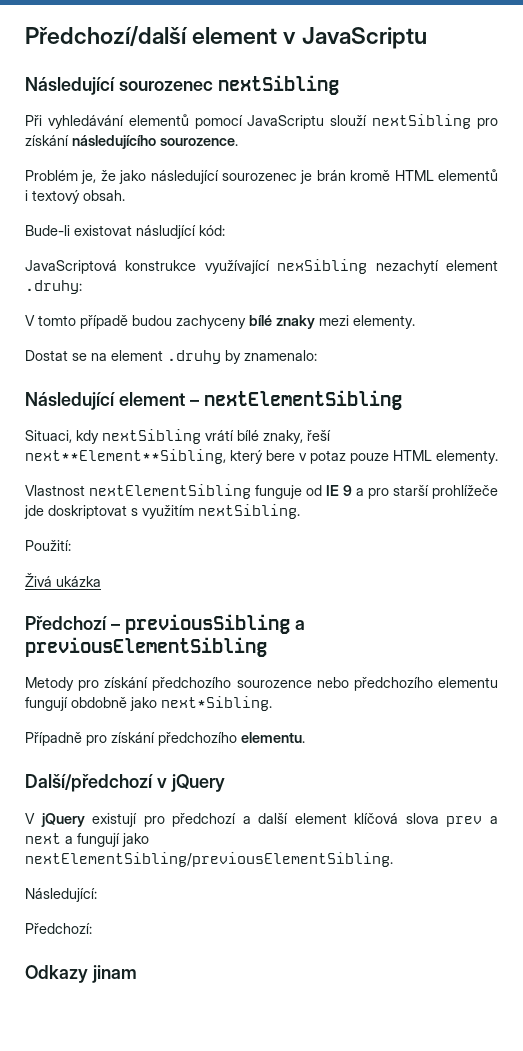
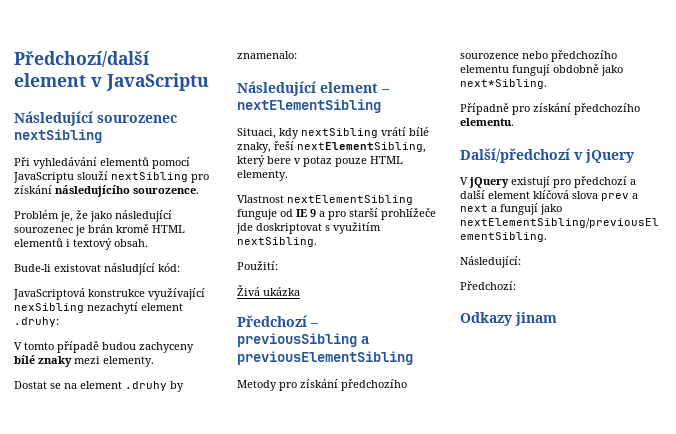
[25,449,226,464] next**Element**Sibling, -> [297,142,426,153] nextElementSibling,

